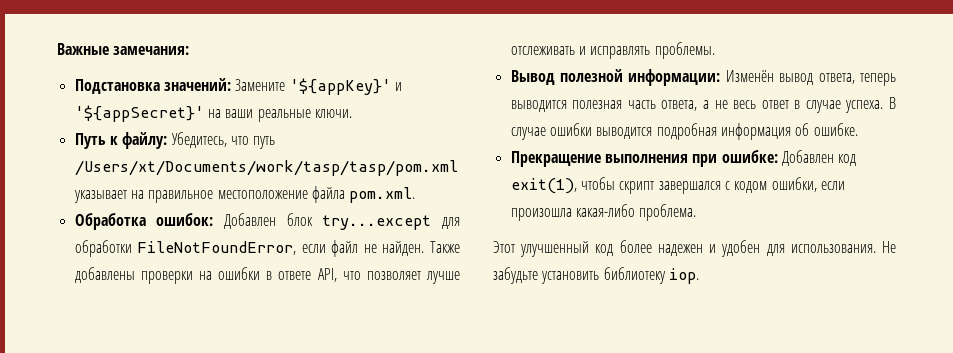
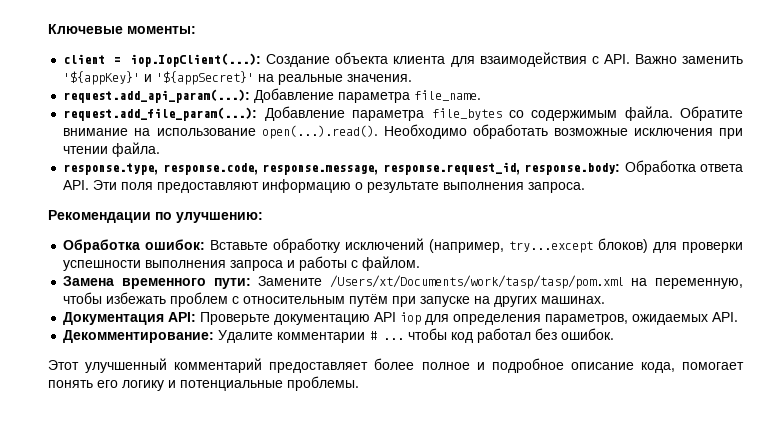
[57,43,190,55] [74,78,402,95] [74,105,352,122] [74,132,276,149] [74,160,458,176] [73,186,416,203] [74,213,460,230] [74,240,460,257] [74,267,461,284] [510,42,715,59] [510,69,896,86] [510,97,896,113] [510,123,858,140] [510,150,857,167] [510,177,845,194] [510,204,697,221] [493,240,896,257] [493,267,699,284] Важные замечания: // Подстановка значений: Замените '${appKey}' и '${appSecret}' на ваши реальные ключи. // Путь к файлу: Убедитесь, что путь /Users/xt/Documents/work/tasp/tasp/pom.xml указывает на правильное местоположение файла pom.xml. // Обработка ошибок: Добавлен блок try...except для обработки FileNotFoundError, если файл не найден. Также добавлены проверки на ошибки в ответе API, что позволяет лучше отслеживать и исправлять проблемы. // Вывод полезной информации: Изменён вывод ответа, теперь выводится полезная часть ответа, а не весь ответ в случае успеха. В случае ошибки выводится подробная информация об ошибке. // Прекращение выполнения при ошибке: Добавлен код exit(1), чтобы скрипт завершался с кодом ошибки, если произошла какая-либо проблема. // Этот улучшенный код более надежен и удобен для использования. Не забудьте установить библиотеку iop. -> [48,24,196,34] [63,52,743,67] [63,71,413,85] [63,88,482,103] [63,106,744,121] [63,124,743,139] [63,142,161,157] [63,160,743,175] [63,179,586,193] [48,210,263,223] [63,238,743,253] [63,256,421,271] [63,275,743,289] [63,292,606,307] [63,312,739,325] [63,328,615,343] [48,358,745,373] [48,376,359,391] Ключевые моменты: // client = iop.IopClient(...): Создание объекта клиента для взаимодействия с API. Важно заменить '${appKey}' и '${appSecret}' на реальные значения. // request.add_api_param(...): Добавление параметра file_name. // request.add_file_param(...): Добавление параметра file_bytes со содержимым файла. Обратите внимание на использование open(...).read(). Необходимо обработать возможные исключения при чтении файла. // response.type, response.code, response.message, response.request_id, response.body: Обработка ответа API. Эти поля предоставляют информацию о результате выполнения запроса. // Рекомендации по улучшению: // Обработка ошибок: Вставьте обработку исключений (например, try...except блоков) для проверки успешности выполнения запроса и работы с файлом. // Замена временного пути: Замените /Users/xt/Documents/work/tasp/tasp/pom.xml на переменную, чтобы избежать проблем с относительным путём при запуске на других машинах. // Документация API: Проверьте документацию API iop для определения параметров, ожидаемых API. // Декомментирование: Удалите комментарии # ... чтобы код работал без ошибок. // Этот улучшенный комментарий предоставляет более полное и подробное описание кода, помогает понять его логику и потенциальные проблемы.

